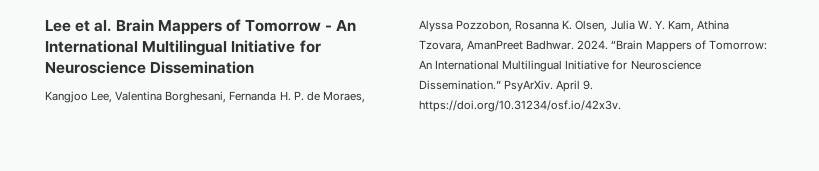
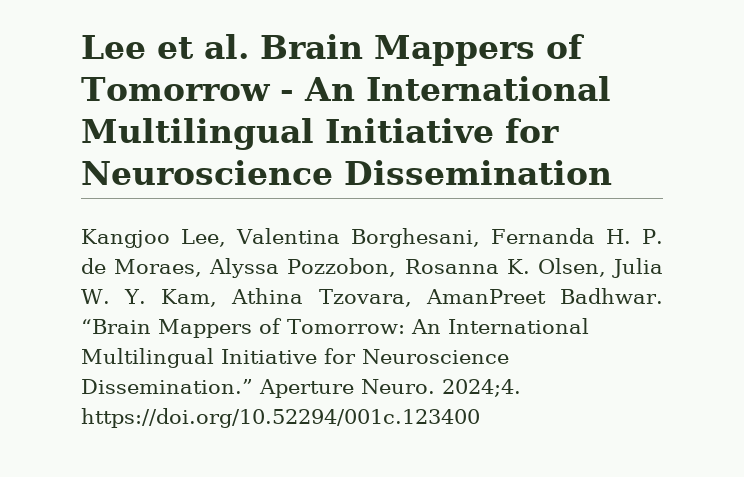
[577,40,609,50] 2024. -> (664, 296) none
[504,80,594,92] [419,100,621,112] PsyArXiv. April 9. https://doi.org/10.31234/osf.io/42x3v. -> [259,379,521,398] [81,408,480,428] Aperture Neuro. 2024;4. https://doi.org/10.52294/001c.123400

